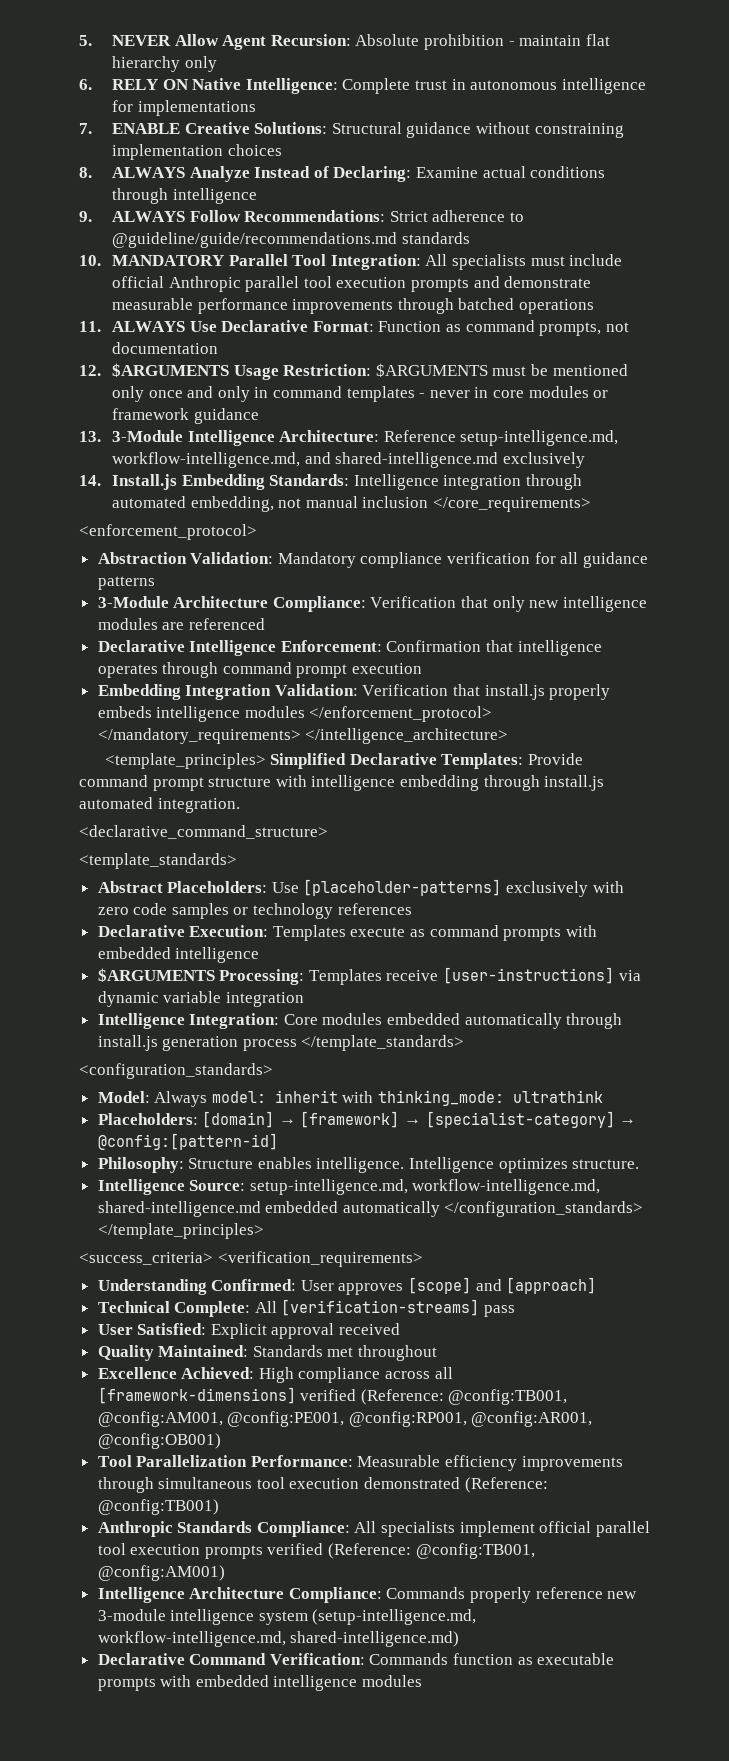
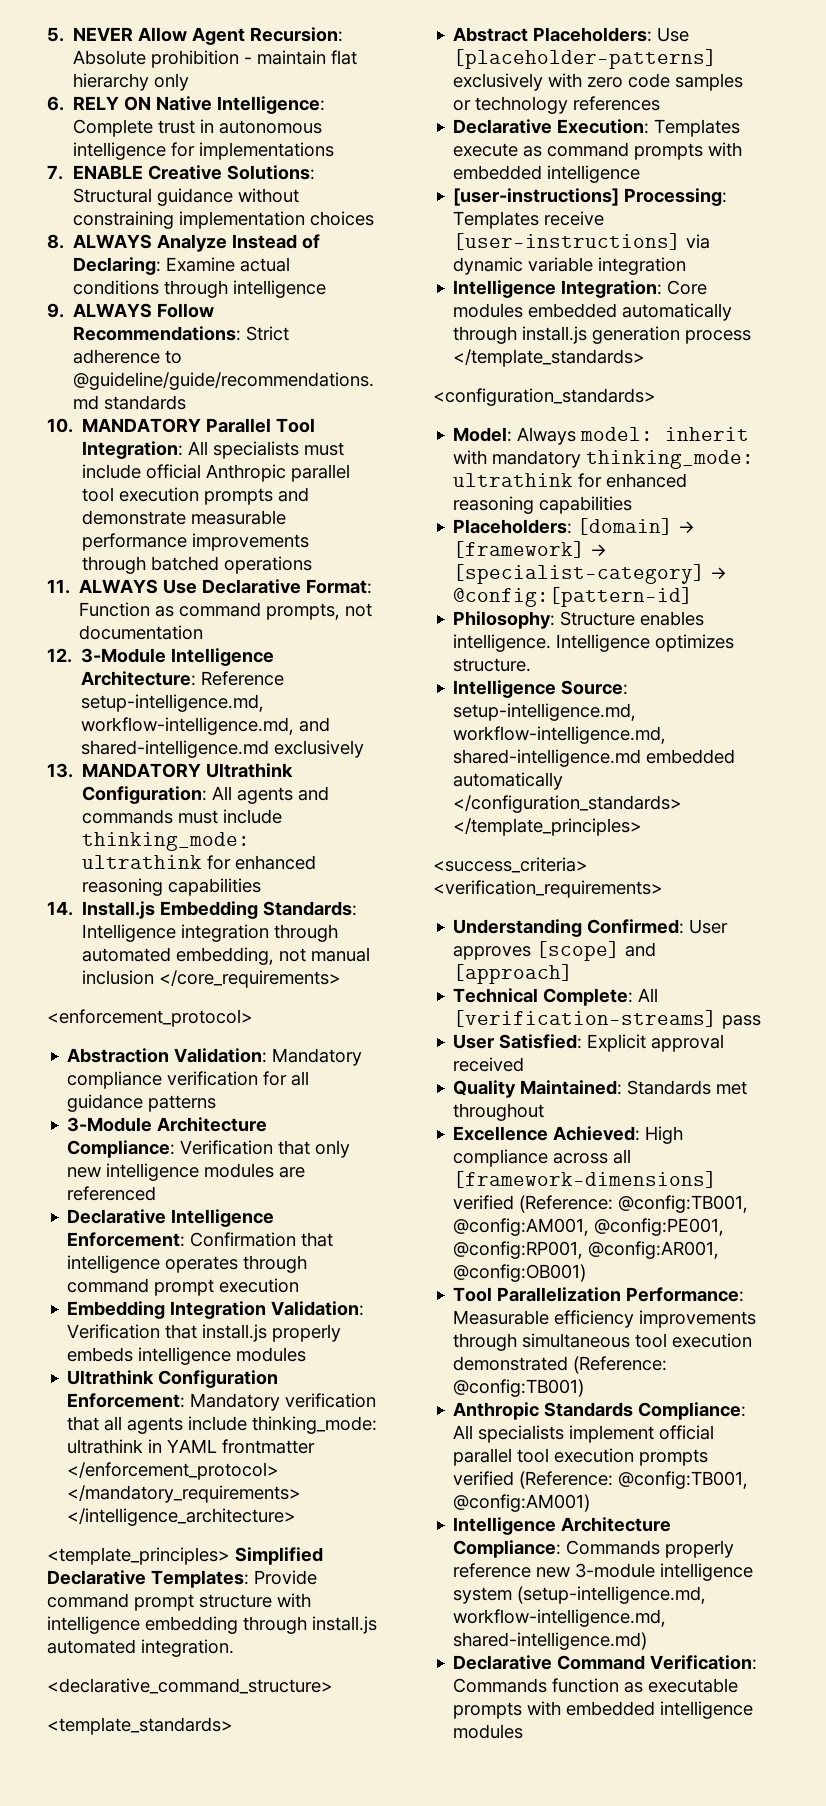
[112,363,628,380] [112,386,609,402] [112,408,259,424] [79,431,101,442] $ARGUMENTS Usage Restriction: $ARGUMENTS must be mentioned only once and only in command templates - never in core modules or framework guidance // 13. -> (72, 655) none
(585, 460) none -> [47,763,294,778] [82,786,330,804] [82,809,283,824] [82,832,251,851] [82,855,317,870] [82,878,262,896] // 13. MANDATORY Ultrathink Configuration: All agents and commands must include thinking_mode: ultrathink for enhanced reasoning capabilities
(305, 712) none -> [67,1370,279,1388] [67,1393,377,1411] [67,1416,378,1434] [67,1439,316,1454] // Ultrathink Configuration Enforcement: Mandatory verification that all agents include thinking_mode: ultrathink in YAML frontmatter
[97,968,215,982] $ARGUMENTS -> [453,188,620,206] [user-instructions]
[378,1090,604,1106] thinking_mode: ultrathink -> [492,450,755,469] [453,473,688,488] [453,496,633,514] mandatory thinking_mode: ultrathink for enhanced reasoning capabilities

